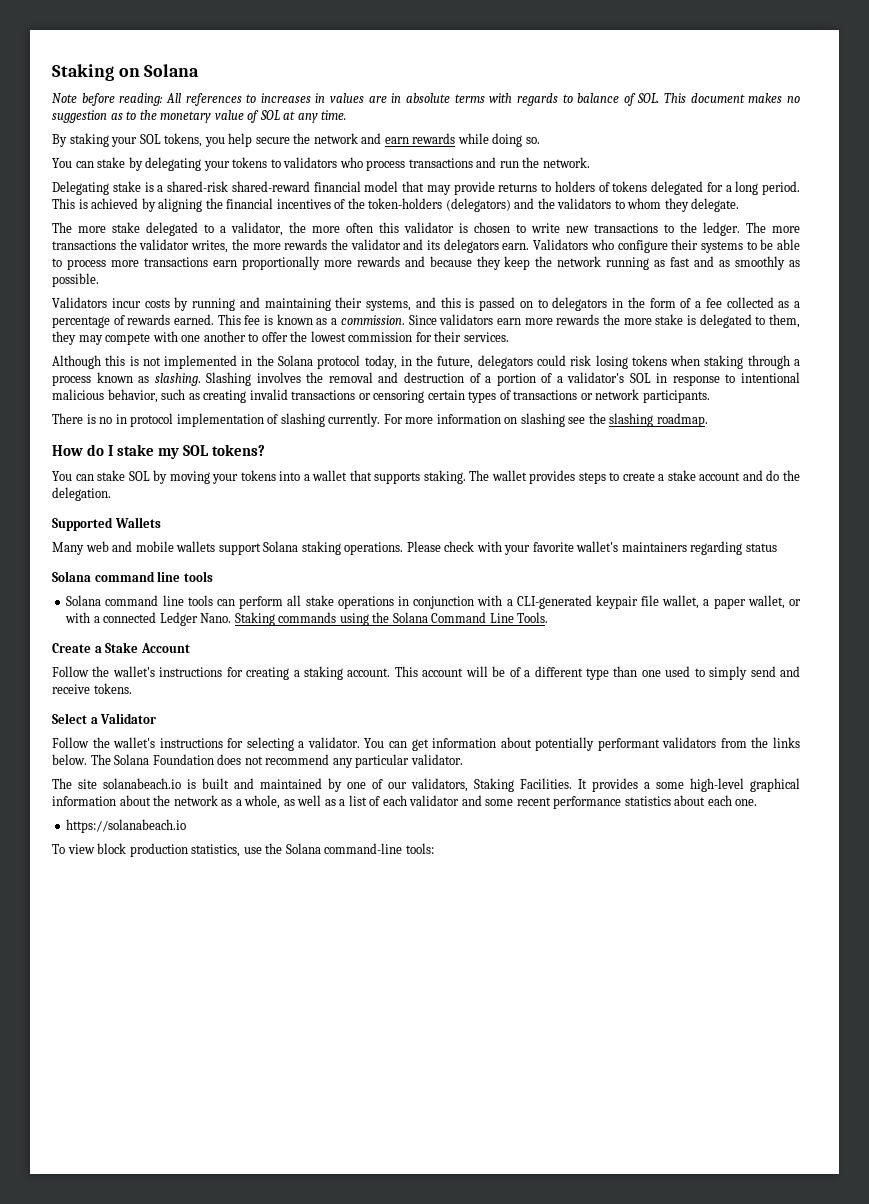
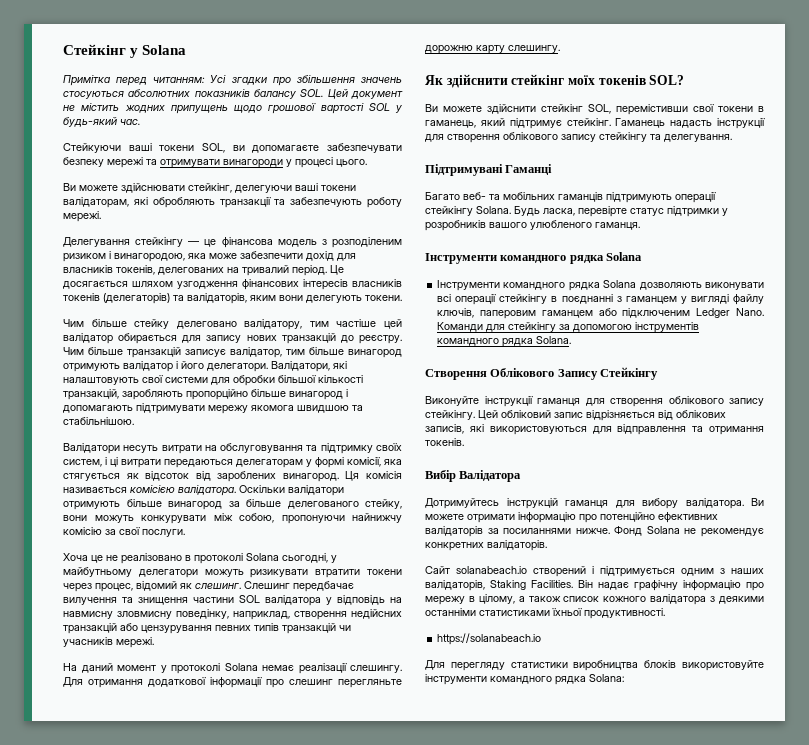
[52,64,200,81] [52,93,800,106] [52,110,347,123] [52,133,540,147] [52,157,590,171] [52,181,800,195] [52,198,740,212] [52,222,800,236] [52,239,801,253] [52,256,801,270] [52,273,99,287] [52,297,800,311] [52,314,800,328] [52,331,509,345] [52,355,801,369] [52,372,800,386] [52,389,710,403] [52,413,708,427] [52,444,266,459] [52,470,800,484] [52,487,111,501] [52,517,161,531] [52,541,777,555] [52,571,213,582] [66,595,801,609] [65,612,549,626] [52,642,190,653] [52,666,800,680] [52,683,132,694] [52,713,157,724] [52,737,800,751] [52,754,463,768] [52,778,800,792] [52,795,758,809] [66,819,187,833] [52,843,434,857] Staking on Solana // Note before reading: All references to increases in values are in absolute terms with regards to balance of SOL. This document makes no suggestion as to the monetary value of SOL at any time. // By staking your SOL tokens, you help secure the network and earn rewards while doing so. // You can stake by delegating your tokens to validators who process transactions and run the network. // Delegating stake is a shared-risk shared-reward financial model that may provide returns to holders of tokens delegated for a long period. This is achieved by aligning the financial incentives of the token-holders (delegators) and the validators to whom they delegate. // The more stake delegated to a validator, the more often this validator is chosen to write new transactions to the ledger. The more transactions the validator writes, the more rewards the validator and its delegators earn. Validators who configure their systems to be able to process more transactions earn proportionally more rewards and because they keep the network running as fast and as smoothly as possible. // Validators incur costs by running and maintaining their systems, and this is passed on to delegators in the form of a fee collected as a percentage of rewards earned. This fee is known as a commission. Since validators earn more rewards the more stake is delegated to them, they may compete with one another to offer the lowest commission for their services. // Although this is not implemented in the Solana protocol today, in the future, delegators could risk losing tokens when staking through a process known as slashing. Slashing involves the removal and destruction of a portion of a validator's SOL in response to intentional malicious behavior, such as creating invalid transactions or censoring certain types of transactions or network participants. // There is no in protocol implementation of slashing currently. For more information on slashing see the slashing roadmap. // How do I stake my SOL tokens? // You can stake SOL by moving your tokens into a wallet that supports staking. The wallet provides steps to create a stake account and do the delegation. // Supported Wallets // Many web and mobile wallets support Solana staking operations. Please check with your favorite wallet's maintainers regarding status // Solana command line tools // Solana command line tools can perform all stake operations in conjunction with a CLI-generated keypair file wallet, a paper wallet, or with a connected Ledger Nano. Staking commands using the Solana Command Line Tools. // Create a Stake Account // Follow the wallet's instructions for creating a staking account. This account will be of a different type than one used to simply send and receive tokens. // Select a Validator // Follow the wallet's instructions for selecting a validator. You can get information about potentially performant validators from the links below. The Solana Foundation does not recommend any particular validator. // The site solanabeach.io is built and maintained by one of our validators, Staking Facilities. It provides a some high-level graphical information about the network as a whole, as well as a list of each validator and some recent performance statistics about each one. // https://solanabeach.io // To view block production statistics, use the Solana command-line tools: -> [63,44,187,58] [63,75,402,86] [63,89,403,99] [63,103,402,114] [63,117,140,127] [63,143,402,153] [63,157,367,168] [63,183,356,193] [63,197,402,208] [63,211,101,222] [63,237,402,248] [63,251,356,262] [63,265,344,276] [63,279,402,290] [63,293,402,304] [63,319,402,330] [63,333,402,344] [63,347,402,358] [63,361,347,372] [63,375,363,386] [63,389,348,400] [63,403,363,414] [63,417,134,425] [63,443,402,454] [63,457,402,468] [63,471,402,482] [63,485,344,496] [63,499,402,510] [63,513,402,524] [63,527,185,537] [63,553,337,564] [63,567,403,578] [63,581,354,592] [63,595,402,606] [63,609,402,620] [63,623,351,634] [63,637,154,648] [63,663,402,674] [63,677,402,688] [425,45,560,54] [425,74,685,88] [425,104,764,115] [425,118,765,129] [425,132,732,143] [425,164,553,176] [425,192,716,203] [425,206,728,217] [425,220,640,231] [425,252,643,264] [437,280,764,291] [437,294,764,305] [437,308,764,319] [437,322,700,333] [437,336,572,347] [425,367,659,380] [425,396,764,407] [425,410,726,421] [425,424,764,435] [425,438,464,446] [425,470,522,482] [425,498,764,509] [425,512,718,523] [425,526,764,537] [425,540,547,551] [425,566,764,577] [425,580,764,591] [425,594,764,605] [425,608,665,619] [437,633,542,645] [425,660,764,671] [425,674,624,685] Стейкінг у Solana // Примітка перед читанням: Усі згадки про збільшення значень стосуються абсолютних показників балансу SOL. Цей документ не містить жодних припущень щодо грошової вартості SOL у будь-який час. // Стейкуючи ваші токени SOL, ви допомагаєте забезпечувати безпеку мережі та отримувати винагороди у процесі цього. // Ви можете здійснювати стейкінг, делегуючи ваші токени валідаторам, які обробляють транзакції та забезпечують роботу мережі. // Делегування стейкінгу — це фінансова модель з розподіленим ризиком і винагородою, яка може забезпечити дохід для власників токенів, делегованих на тривалий період. Це досягається шляхом узгодження фінансових інтересів власників токенів (делегаторів) та валідаторів, яким вони делегують токени. // Чим більше стейку делеговано валідатору, тим частіше цей валідатор обирається для запису нових транзакцій до реєстру. Чим більше транзакцій записує валідатор, тим більше винагород отримують валідатор і його делегатори. Валідатори, які налаштовують свої системи для обробки більшої кількості транзакцій, заробляють пропорційно більше винагород і допомагають підтримувати мережу якомога швидшою та стабільнішою. // Валідатори несуть витрати на обслуговування та підтримку своїх систем, і ці витрати передаються делегаторам у формі комісії, яка стягується як відсоток від зароблених винагород. Ця комісія називається комісією валідатора. Оскільки валідатори отримують більше винагород за більше делегованого стейку, вони можуть конкурувати між собою, пропонуючи найнижчу комісію за свої послуги. // Хоча це не реалізовано в протоколі Solana сьогодні, у майбутньому делегатори можуть ризикувати втратити токени через процес, відомий як слешинг. Слешинг передбачає вилучення та знищення частини SOL валідатора у відповідь на навмисну зловмисну поведінку, наприклад, створення недійсних транзакцій або цензурування певних типів транзакцій чи учасників мережі. // На даний момент у протоколі Solana немає реалізації слешингу. Для отримання додаткової інформації про слешинг перегляньте дорожню карту слешингу. // Як здійснити стейкінг моїх токенів SOL? // Ви можете здійснити стейкінг SOL, перемістивши свої токени в гаманець, який підтримує стейкінг. Гаманець надасть інструкції для створення облікового запису стейкінгу та делегування. // Підтримувані Гаманці // Багато веб- та мобільних гаманців підтримують операції стейкінгу Solana. Будь ласка, перевірте статус підтримки у розробників вашого улюбленого гаманця. // Інструменти командного рядка Solana // Інструменти командного рядка Solana дозволяють виконувати всі операції стейкінгу в поєднанні з гаманцем у вигляді файлу ключів, паперовим гаманцем або підключеним Ledger Nano. Команди для стейкінгу за допомогою інструментів командного рядка Solana. // Створення Облікового Запису Стейкінгу // Виконуйте інструкції гаманця для створення облікового запису стейкінгу. Цей обліковий запис відрізняється від облікових записів, які використовуються для відправлення та отримання токенів. // Вибір Валідатора // Дотримуйтесь інструкцій гаманця для вибору валідатора. Ви можете отримати інформацію про потенційно ефективних валідаторів за посиланнями нижче. Фонд Solana не рекомендує конкретних валідаторів. // Сайт solanabeach.io створений і підтримується одним з наших валідаторів, Staking Facilities. Він надає графічну інформацію про мережу в цілому, а також список кожного валідатора з деякими останніми статистиками їхньої продуктивності. // https://solanabeach.io // Для перегляду статистики виробництва блоків використовуйте інструменти командного рядка Solana:

